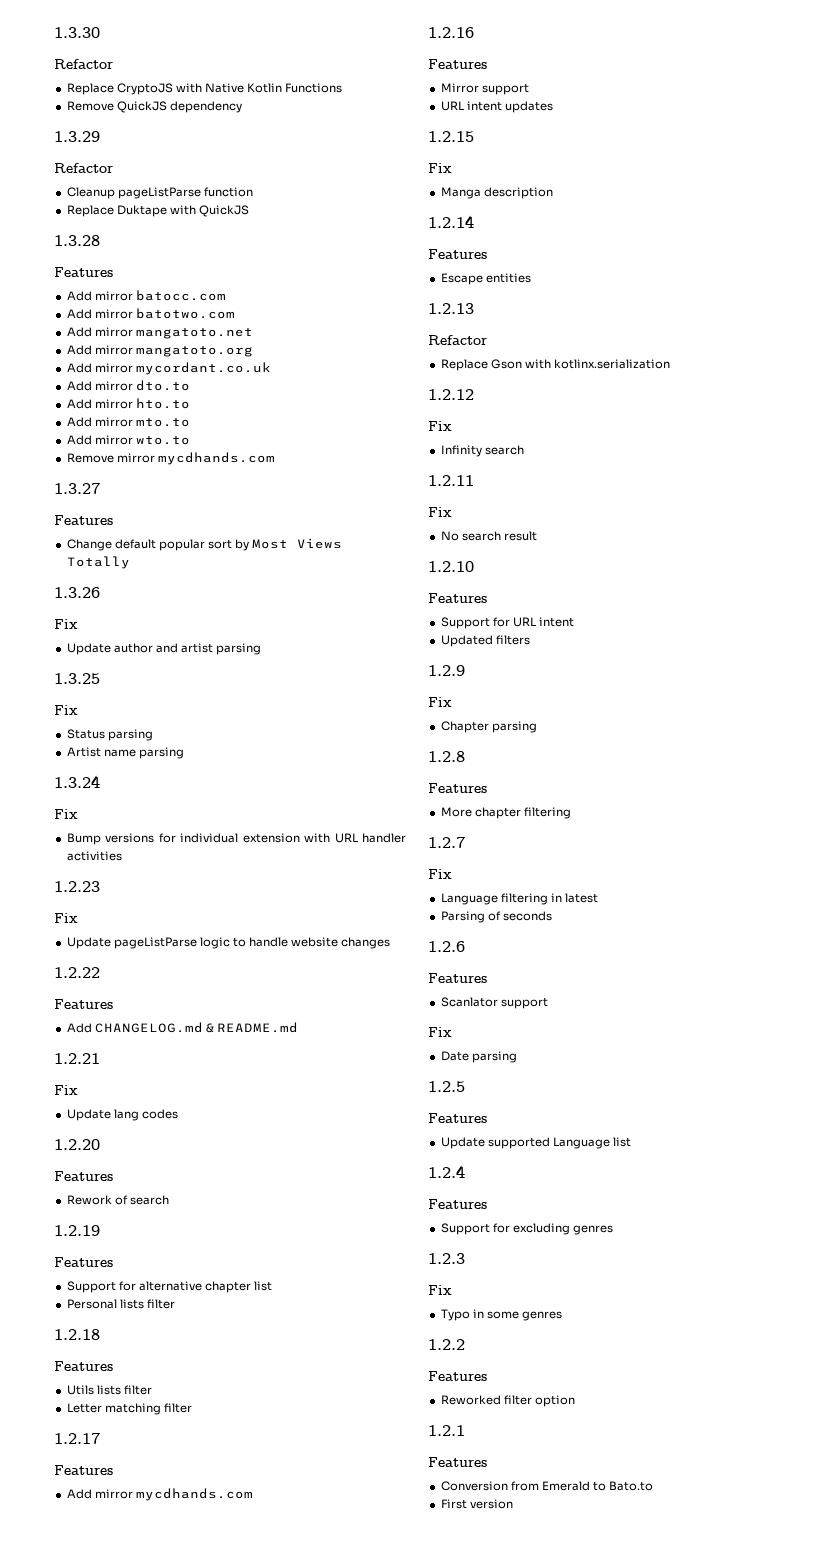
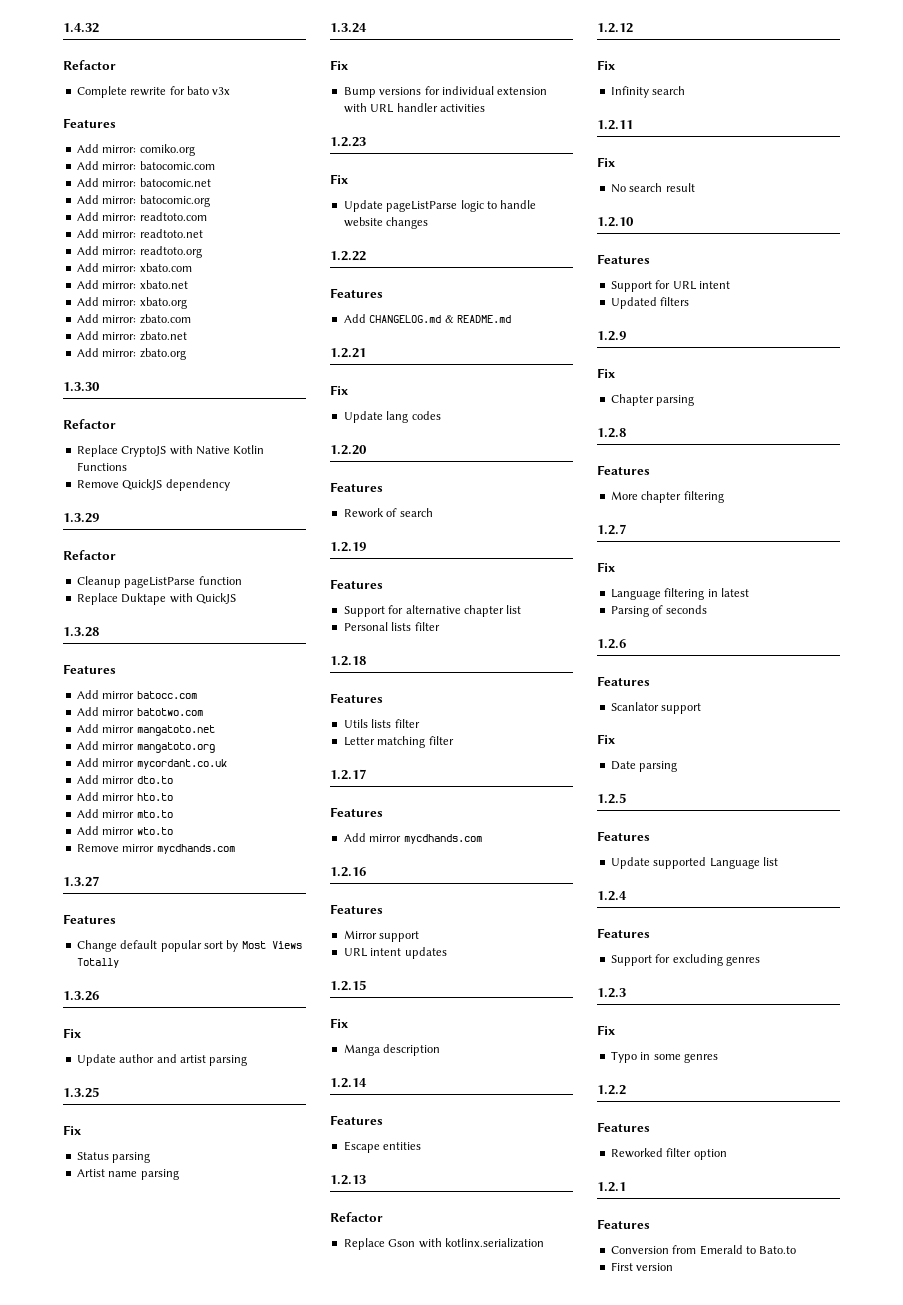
(54, 32) none -> [63,23,99,33] [63,60,116,70] [76,86,231,98] [63,118,116,128] [76,144,195,156] [76,161,215,170] [76,178,211,187] [76,195,210,207] [76,212,207,221] [76,229,203,238] [76,246,202,258] [76,263,192,272] [76,280,188,289] [76,297,187,309] [76,314,191,324] [76,331,187,341] [76,348,186,360] 1.4.32 // Refactor // Complete rewrite for bato v3x // Features // Add mirror: comiko.org // Add mirror: batocomic.com // Add mirror: batocomic.net // Add mirror: batocomic.org // Add mirror: readtoto.com // Add mirror: readtoto.net // Add mirror: readtoto.org // Add mirror: xbato.com // Add mirror: xbato.net // Add mirror: xbato.org // Add mirror: zbato.com // Add mirror: zbato.net // Add mirror: zbato.org //

